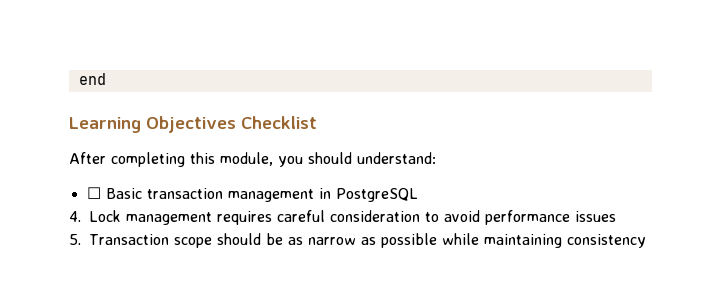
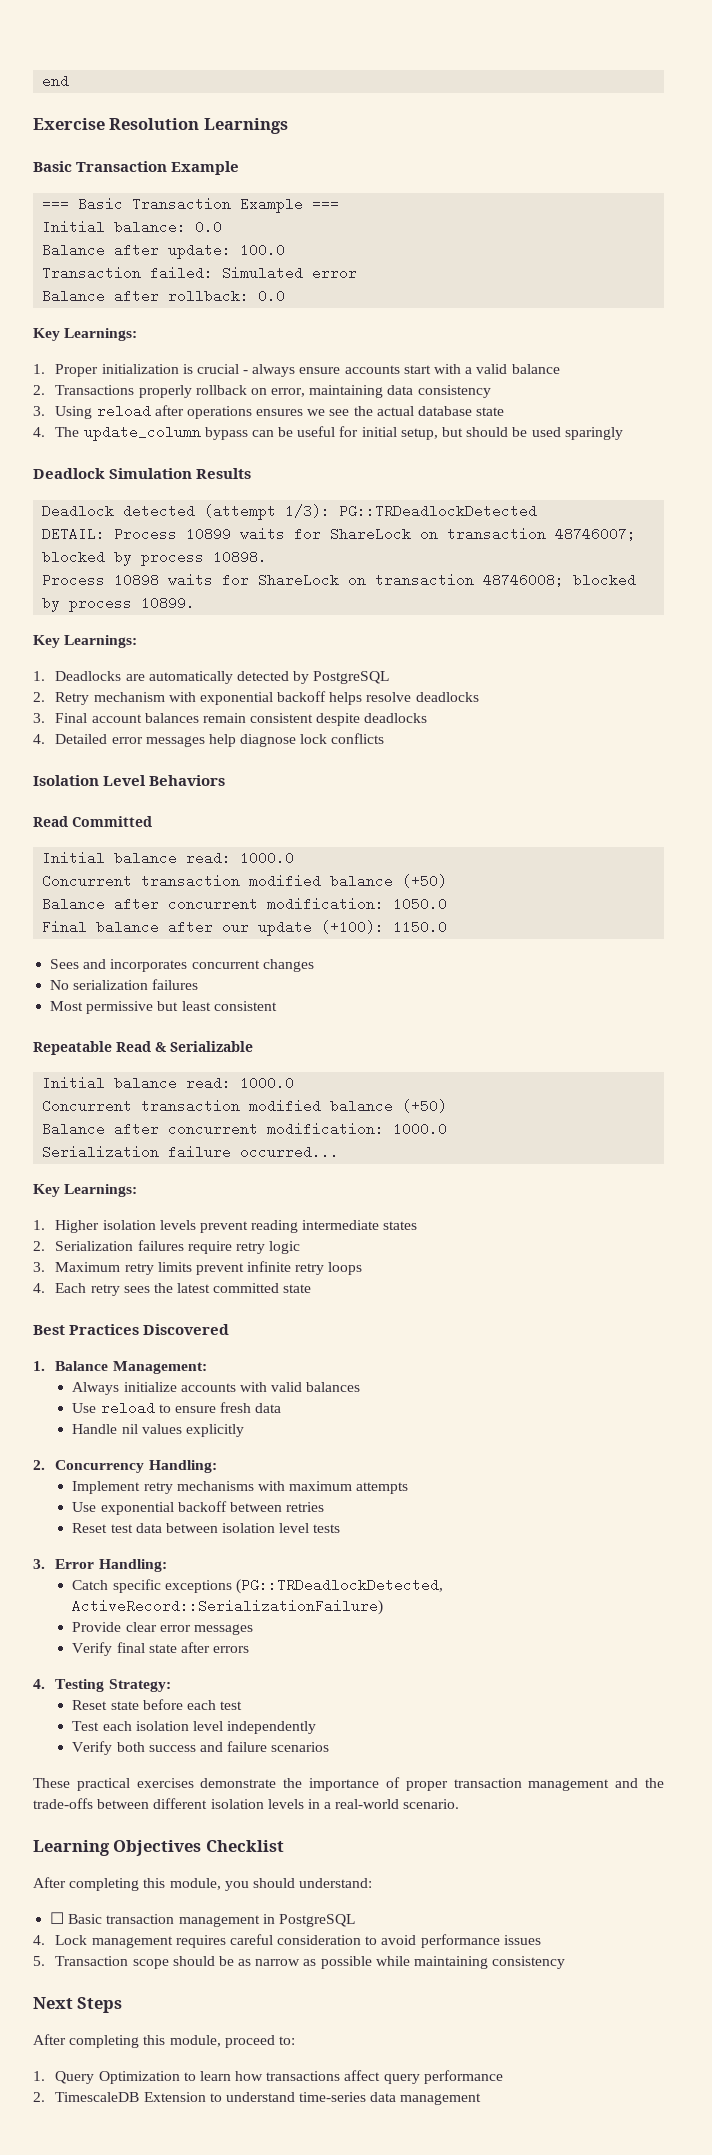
(106, 79) none -> [33,118,288,134] [33,161,240,175] [42,197,340,213] [42,220,223,234] [42,243,286,259] [42,266,358,280] [42,289,286,303] [33,328,138,341] [33,364,560,377] [33,385,491,398] [33,404,505,419] [33,425,623,441] [33,468,252,479] [42,504,538,520] [42,527,637,541] [42,550,268,566] [42,573,637,587] [42,596,196,612] [33,635,138,648] [33,671,390,684] [33,691,479,705] [33,713,428,726] [33,733,385,747] [33,775,226,786] [33,816,152,827] [42,851,295,865] [42,874,448,888] [42,897,448,911] [42,920,448,936] [50,959,314,972] [50,979,199,990] [50,1001,277,1014] [33,1041,253,1055] [42,1076,295,1090] [42,1099,448,1113] [42,1122,448,1136] [42,1145,340,1159] [33,1184,138,1197] [33,1220,418,1233] [33,1240,301,1254] [33,1261,363,1275] [33,1283,312,1296] [33,1324,230,1335] [33,1361,207,1374] [72,1382,361,1395] [72,1401,282,1415] [72,1424,244,1437] [33,1460,217,1473] [72,1481,409,1494] [72,1501,325,1515] [72,1523,341,1533] [33,1559,167,1572] [72,1578,443,1594] [72,1599,384,1615] [72,1622,253,1635] [72,1642,250,1656] [33,1679,171,1692] [72,1699,243,1710] [72,1721,317,1734] [72,1741,330,1755] [33,1777,664,1791] [33,1798,460,1809] // Exercise Resolution Learnings // Basic Transaction Example // === Basic Transaction Example === // Initial balance: 0.0 // Balance after update: 100.0 // Transaction failed: Simulated error // Balance after rollback: 0.0 // Key Learnings: // 1. Proper initialization is crucial - always ensure accounts start with a valid balance // 2. Transactions properly rollback on error, maintaining data consistency // 3. Using reload after operations ensures we see the actual database state // 4. The update_column bypass can be useful for initial setup, but should be used sparingly // Deadlock Simulation Results // Deadlock detected (attempt 1/3): PG::TRDeadlockDetected // DETAIL: Process 10899 waits for ShareLock on transaction 48746007; blocked by process 10898. // Process 10898 waits for ShareLock on transaction 48746008; blocked by process 10899. // Key Learnings: // 1. Deadlocks are automatically detected by PostgreSQL // 2. Retry mechanism with exponential backoff helps resolve deadlocks // 3. Final account balances remain consistent despite deadlocks // 4. Detailed error messages help diagnose lock conflicts // Isolation Level Behaviors // Read Committed // Initial balance read: 1000.0 // Concurrent transaction modified balance (+50) // Balance after concurrent modification: 1050.0 // Final balance after our update (+100): 1150.0 // Sees and incorporates concurrent changes // No serialization failures // Most permissive but least consistent // Repeatable Read & Serializable // Initial balance read: 1000.0 // Concurrent transaction modified balance (+50) // Balance after concurrent modification: 1000.0 // Serialization failure occurred... // Key Learnings: // 1. Higher isolation levels prevent reading intermediate states // 2. Serialization failures require retry logic // 3. Maximum retry limits prevent infinite retry loops // 4. Each retry sees the latest committed state // Best Practices Discovered // 1. Balance Management: // Always initialize accounts with valid balances // Use reload to ensure fresh data // Handle nil values explicitly // 2. Concurrency Handling: // Implement retry mechanisms with maximum attempts // Use exponential backoff between retries // Reset test data between isolation level tests // 3. Error Handling: // Catch specific exceptions (PG::TRDeadlockDetected, ActiveRecord::SerializationFailure) // Provide clear error messages // Verify final state after errors // 4. Testing Strategy: // Reset state before each test // Test each isolation level independently // Verify both success and failure scenarios // These practical exercises demonstrate the importance of proper transaction management and the trade-offs between different isolation levels in a real-world scenario.
(646, 241) none -> [33,1997,123,2013] [33,2034,295,2048] [33,2070,503,2084] [33,2092,482,2105] // Next Steps // After completing this module, proceed to: // 1. Query Optimization to learn how transactions affect query performance // 2. TimescaleDB Extension to understand time-series data management

